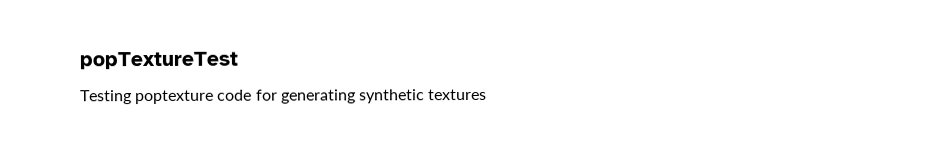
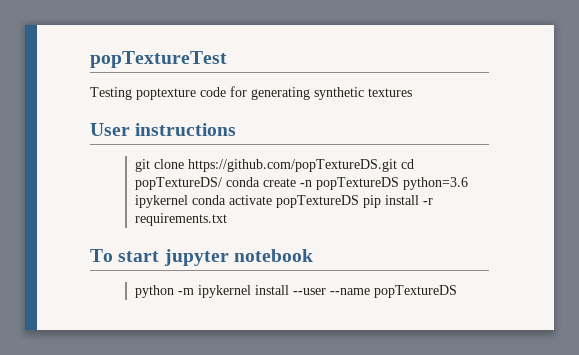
(488, 94) none -> [90,123,237,136] [134,159,414,172] [134,177,468,190] [134,195,433,208] [134,213,227,226] [90,249,313,266] [134,285,457,298] // User instructions // git clone https://github.com/popTextureDS.git cd popTextureDS/ conda create -n popTextureDS python=3.6 ipykernel conda activate popTextureDS pip install -r requirements.txt // To start jupyter notebook // python -m ipykernel install --user --name popTextureDS

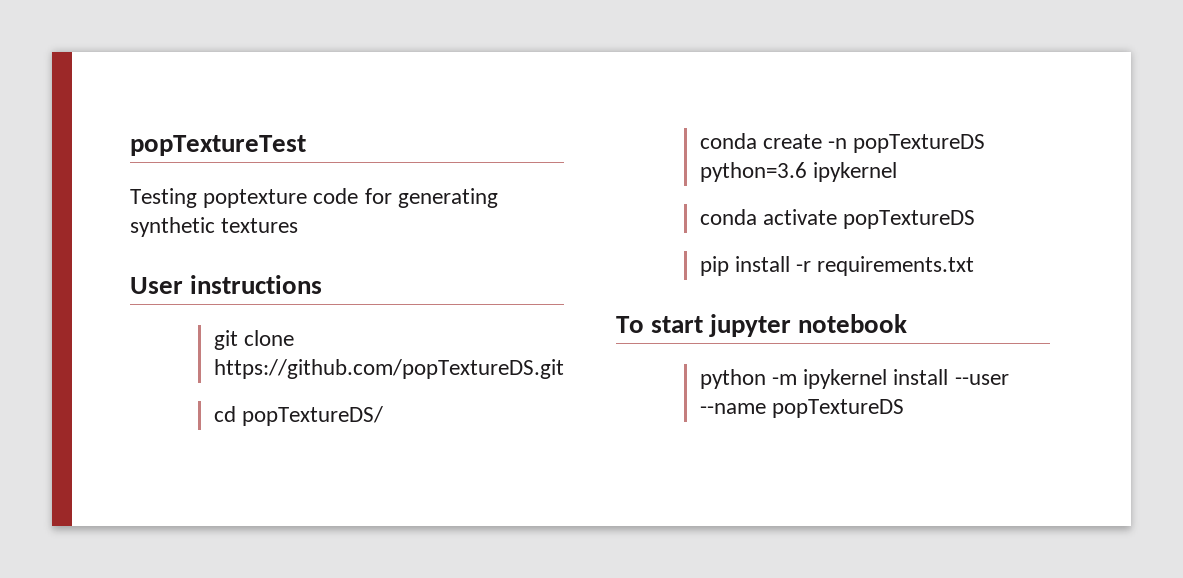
(397, 165) none -> (564, 369) //
(222, 183) none -> (384, 416) //
(188, 201) none -> (898, 172) //
(359, 201) none -> (976, 219) //

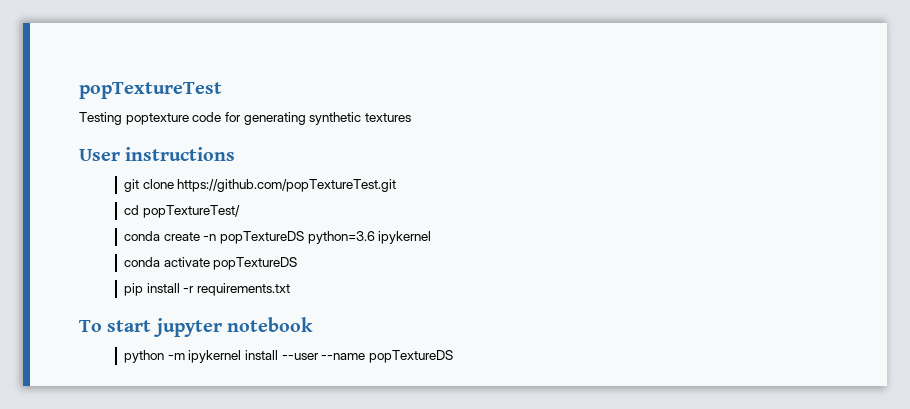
[213,359,564,379] https://github.com/popTextureDS.git -> [177,179,397,192] https://github.com/popTextureTest.git
[242,406,384,426] popTextureDS/ -> [142,205,240,218] popTextureTest/

